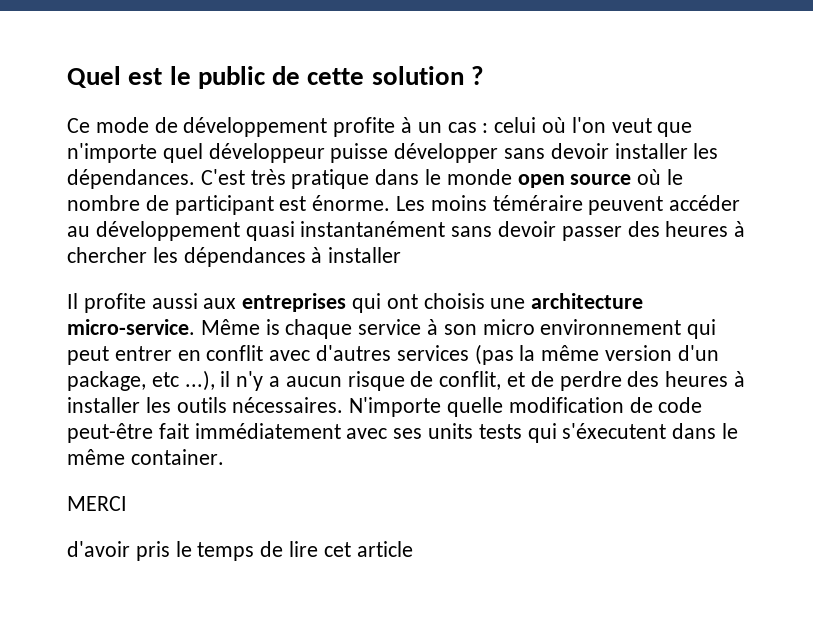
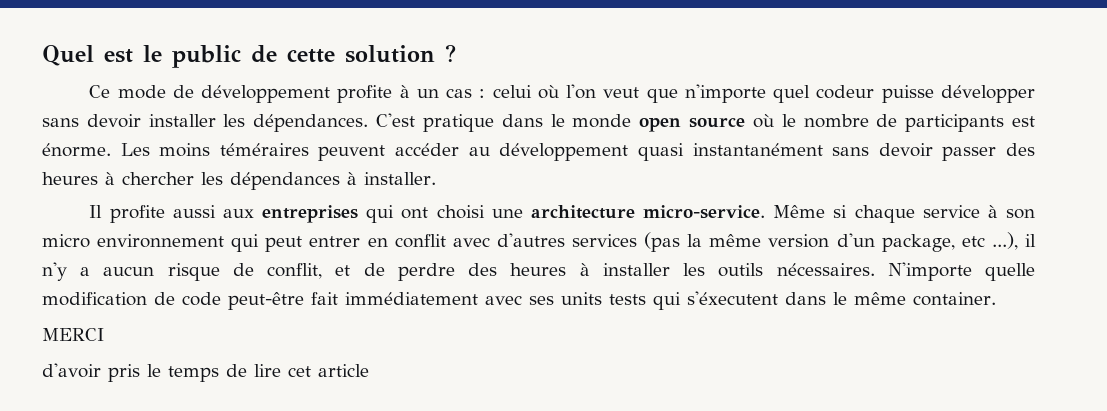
[208,143,325,163] développeur -> [816,85,875,99] codeur
[250,169,286,185] très -> (416, 120) none
[174,195,274,215] participant -> [905,114,1005,132] participants
[492,195,583,211] téméraire -> [219,143,309,156] téméraires
[328,247,402,263] installer -> [364,172,436,185] installer.
[423,293,485,309] choisis -> [436,205,485,219] choisi
[265,319,280,335] is -> [833,205,848,218] si

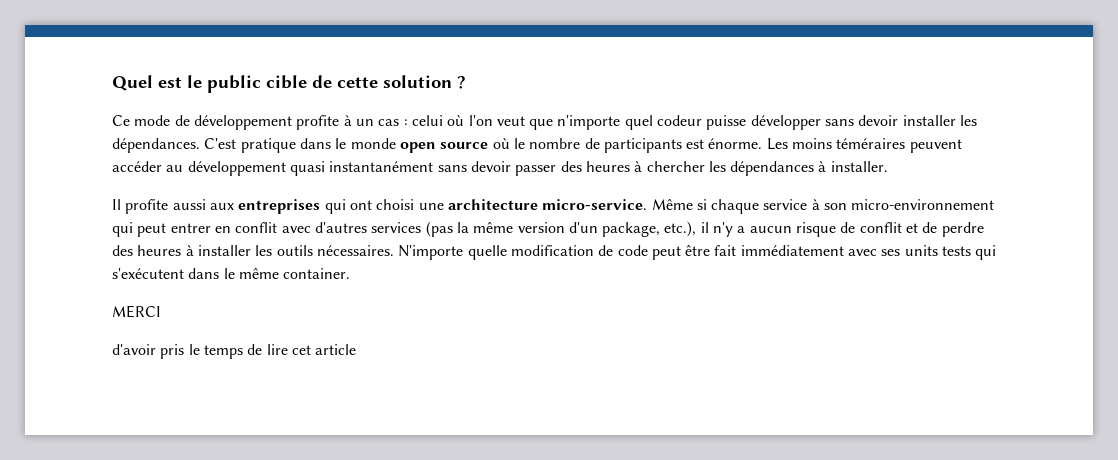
(241, 56) none -> [266,75,307,89] cible
[42,234,225,248] micro environnement -> [851,199,995,210] micro-environnement
[961,232,1018,250] etc ...), -> [664,221,697,237] etc.),
[267,263,323,279] conflit, -> [859,222,902,233] conflit
[228,292,304,310] peut-être -> [651,245,711,260] peut être
[687,291,778,305] s'éxecutent -> [112,268,184,279] s'exécutent

